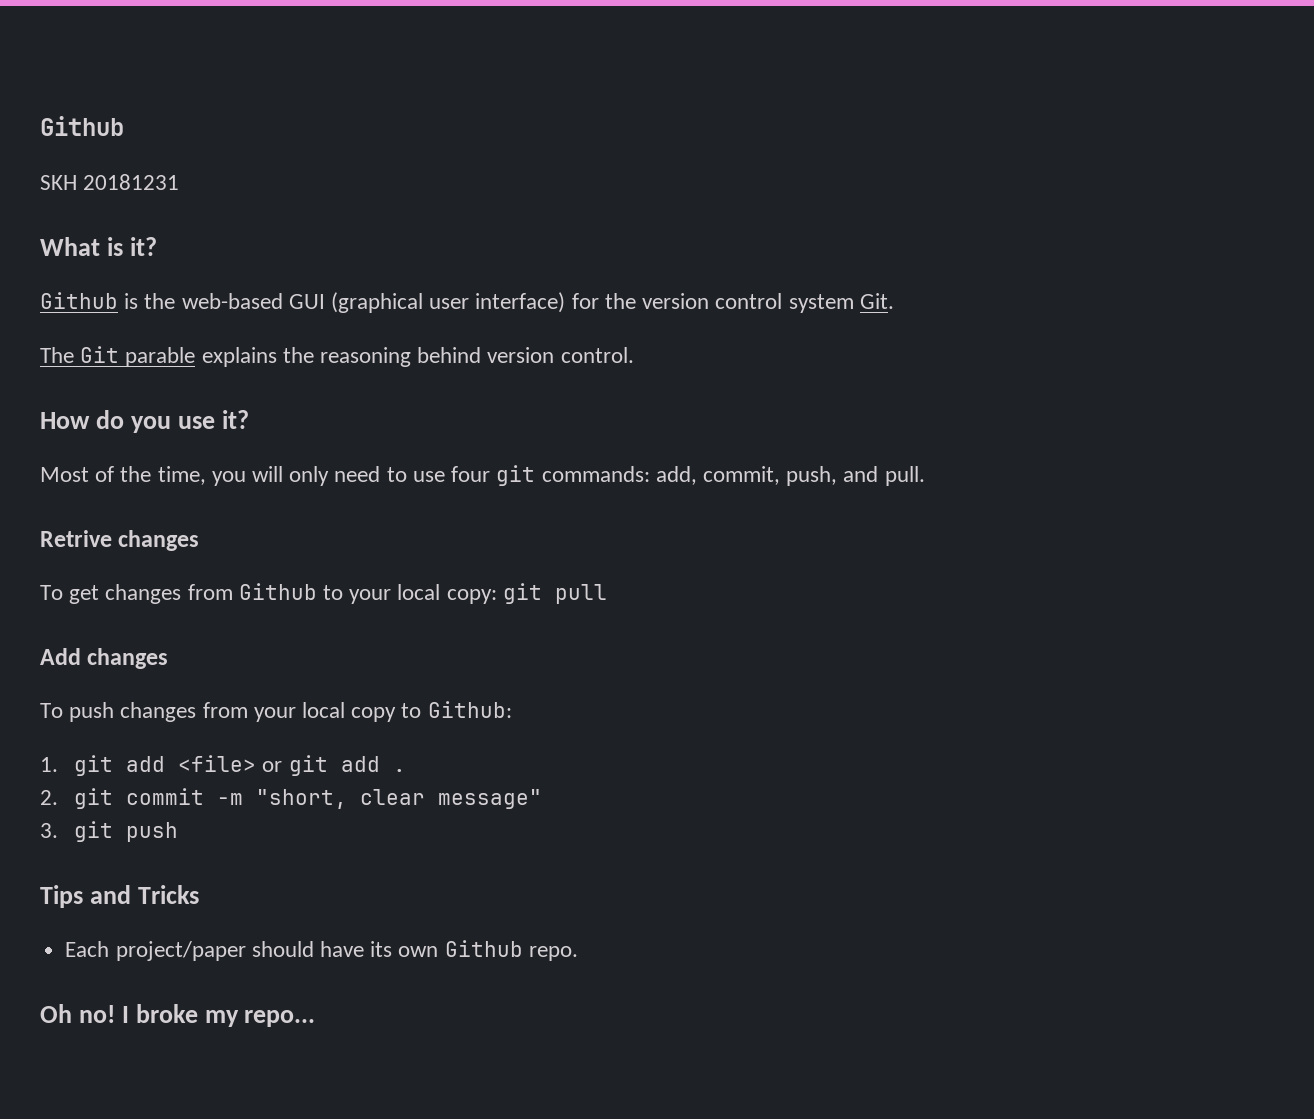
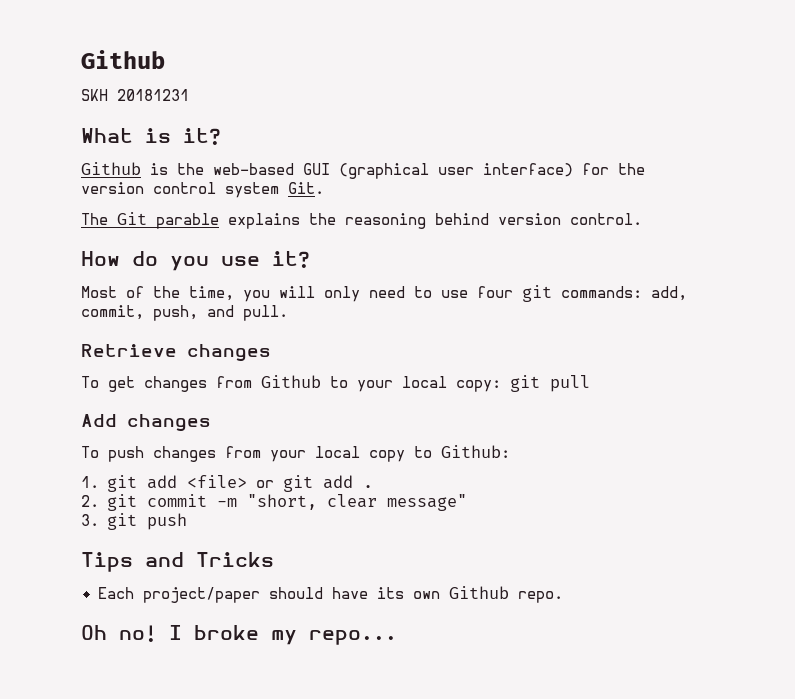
[40,530,112,547] Retrive -> [81,344,177,357] Retrieve

